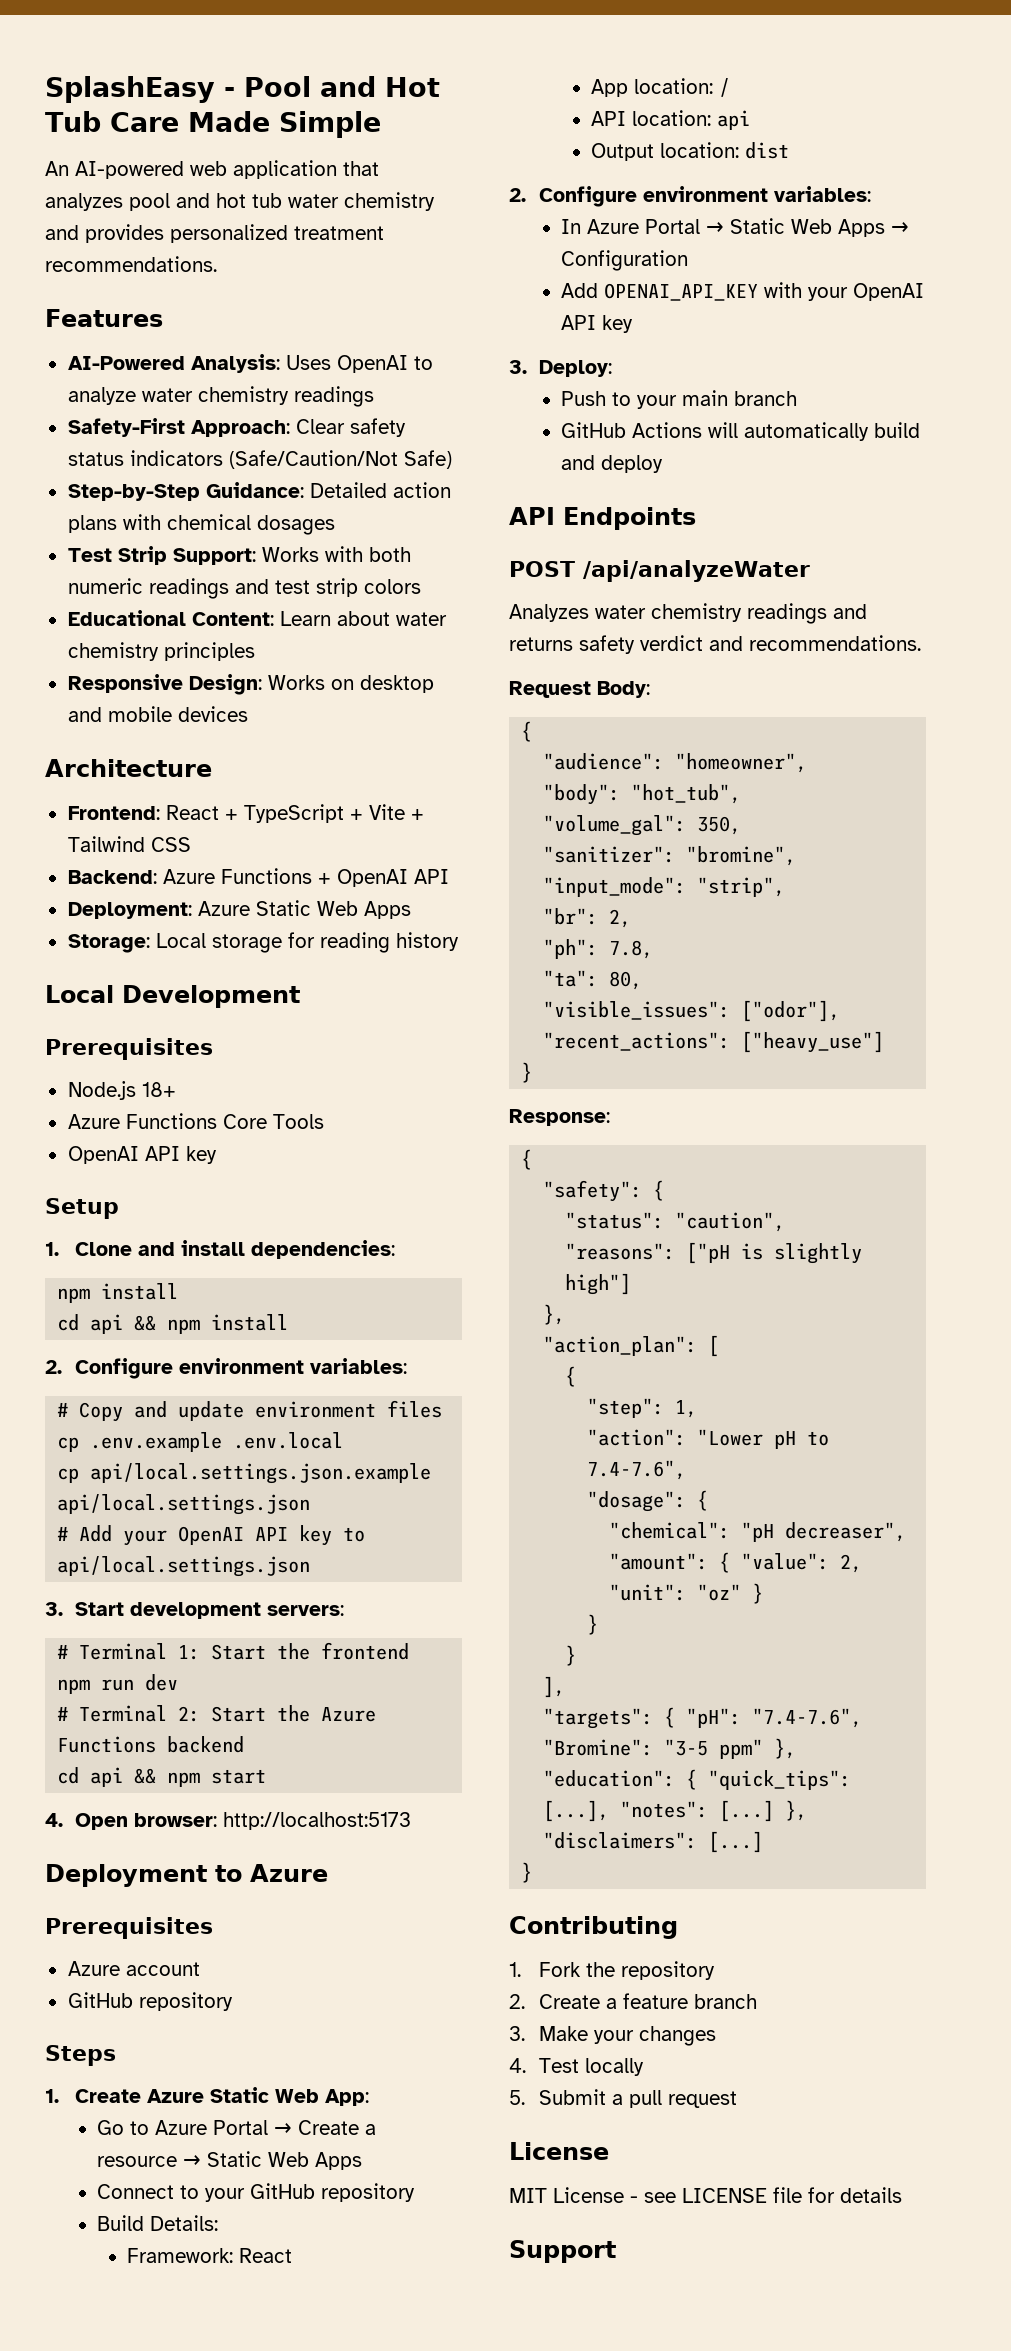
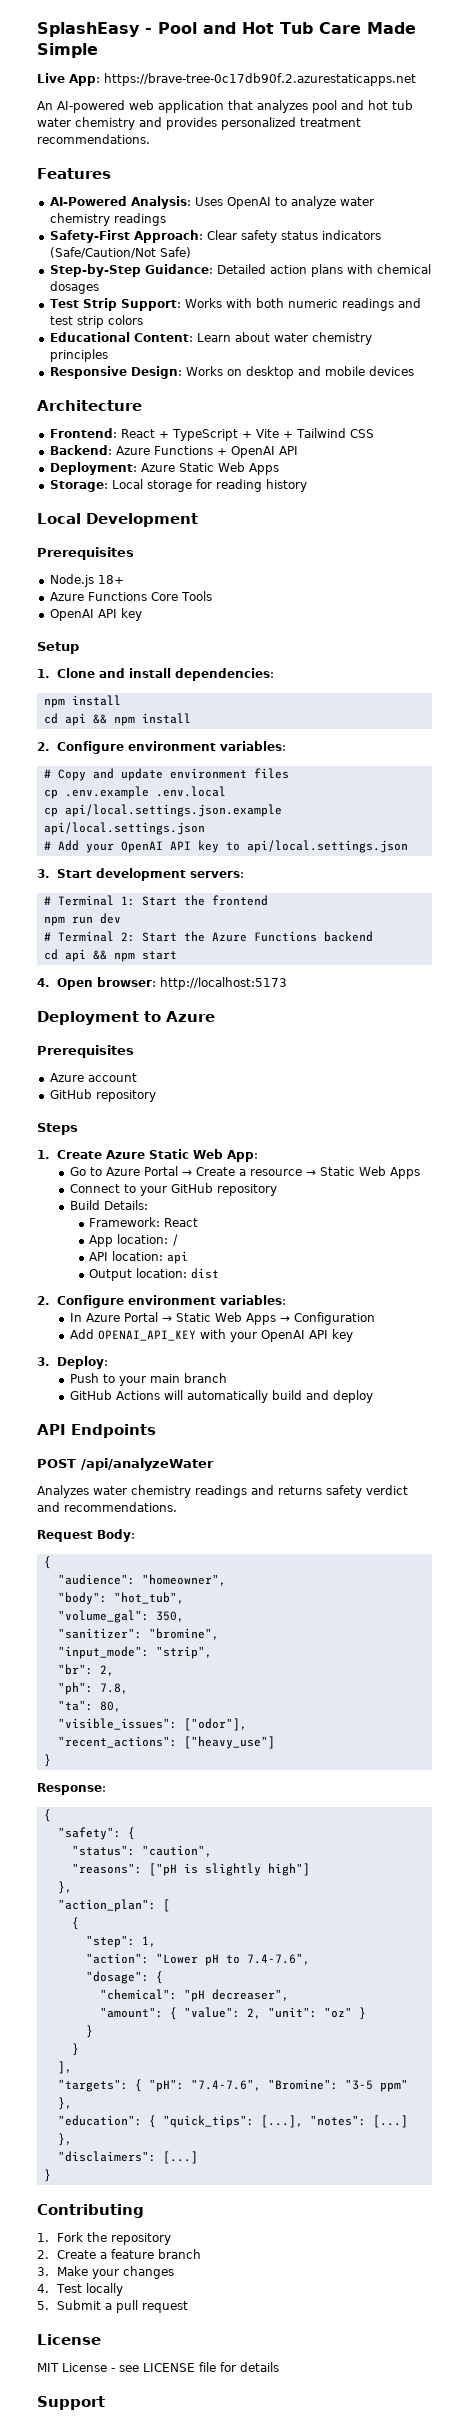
(381, 124) none -> [37,73,416,86] // Live App: https://brave-tree-0c17db90f.2.azurestaticapps.net

